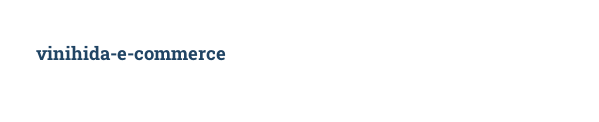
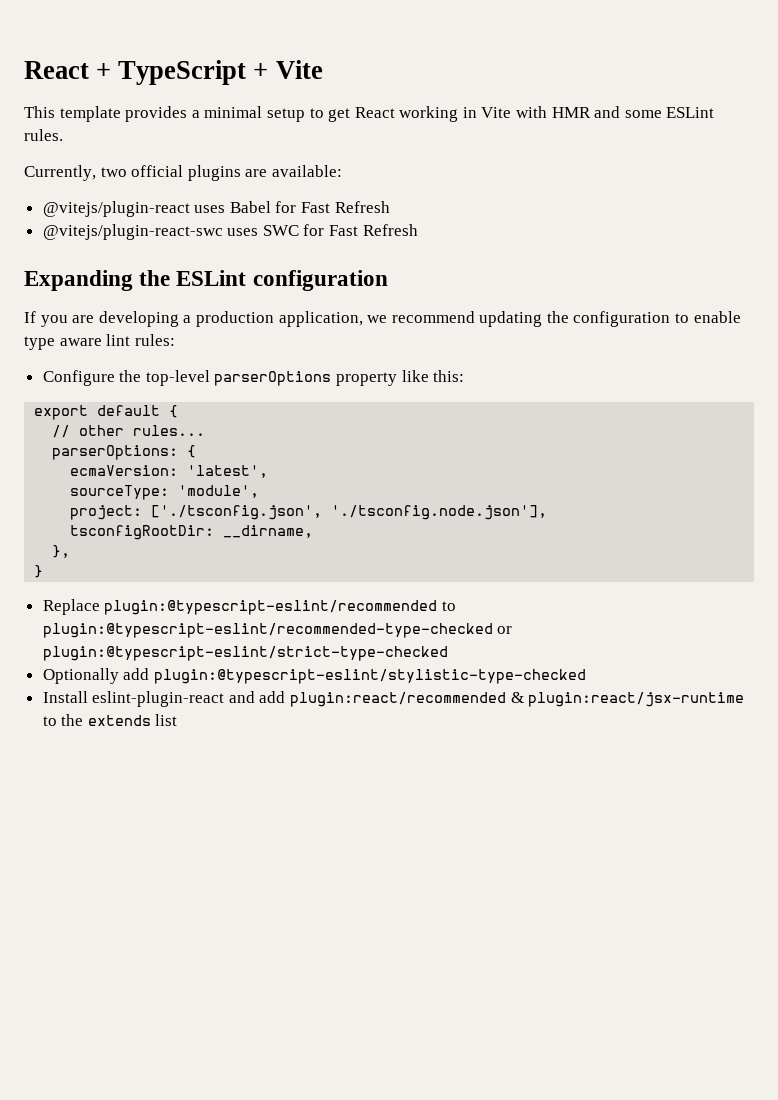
[36,45,226,61] vinihida-e-commerce -> [24,60,323,85] [24,106,715,122] [24,129,63,141] [24,165,342,181] [42,201,390,217] [42,224,418,240] [24,270,388,291] [24,311,741,327] [24,334,175,350] [42,370,465,386] [34,405,179,420] [52,425,206,438] [52,445,197,460] [70,465,269,478] [70,485,260,500] [70,505,548,520] [70,525,314,540] [52,545,71,558] [34,565,44,578] [42,599,456,615] [42,623,513,638] [42,646,448,661] [42,668,586,684] [42,691,745,707] [42,714,178,726] React + TypeScript + Vite // This template provides a minimal setup to get React working in Vite with HMR and some ESLint rules. // Currently, two official plugins are available: // @vitejs/plugin-react uses Babel for Fast Refresh // @vitejs/plugin-react-swc uses SWC for Fast Refresh // Expanding the ESLint configuration // If you are developing a production application, we recommend updating the configuration to enable type aware lint rules: // Configure the top-level parserOptions property like this: // export default { // // other rules... // parserOptions: { // ecmaVersion: 'latest', // sourceType: 'module', // project: ['./tsconfig.json', './tsconfig.node.json'], // tsconfigRootDir: __dirname, // }, // } // Replace plugin:@typescript-eslint/recommended to plugin:@typescript-eslint/recommended-type-checked or plugin:@typescript-eslint/strict-type-checked // Optionally add plugin:@typescript-eslint/stylistic-type-checked // Install eslint-plugin-react and add plugin:react/recommended & plugin:react/jsx-runtime to the extends list

